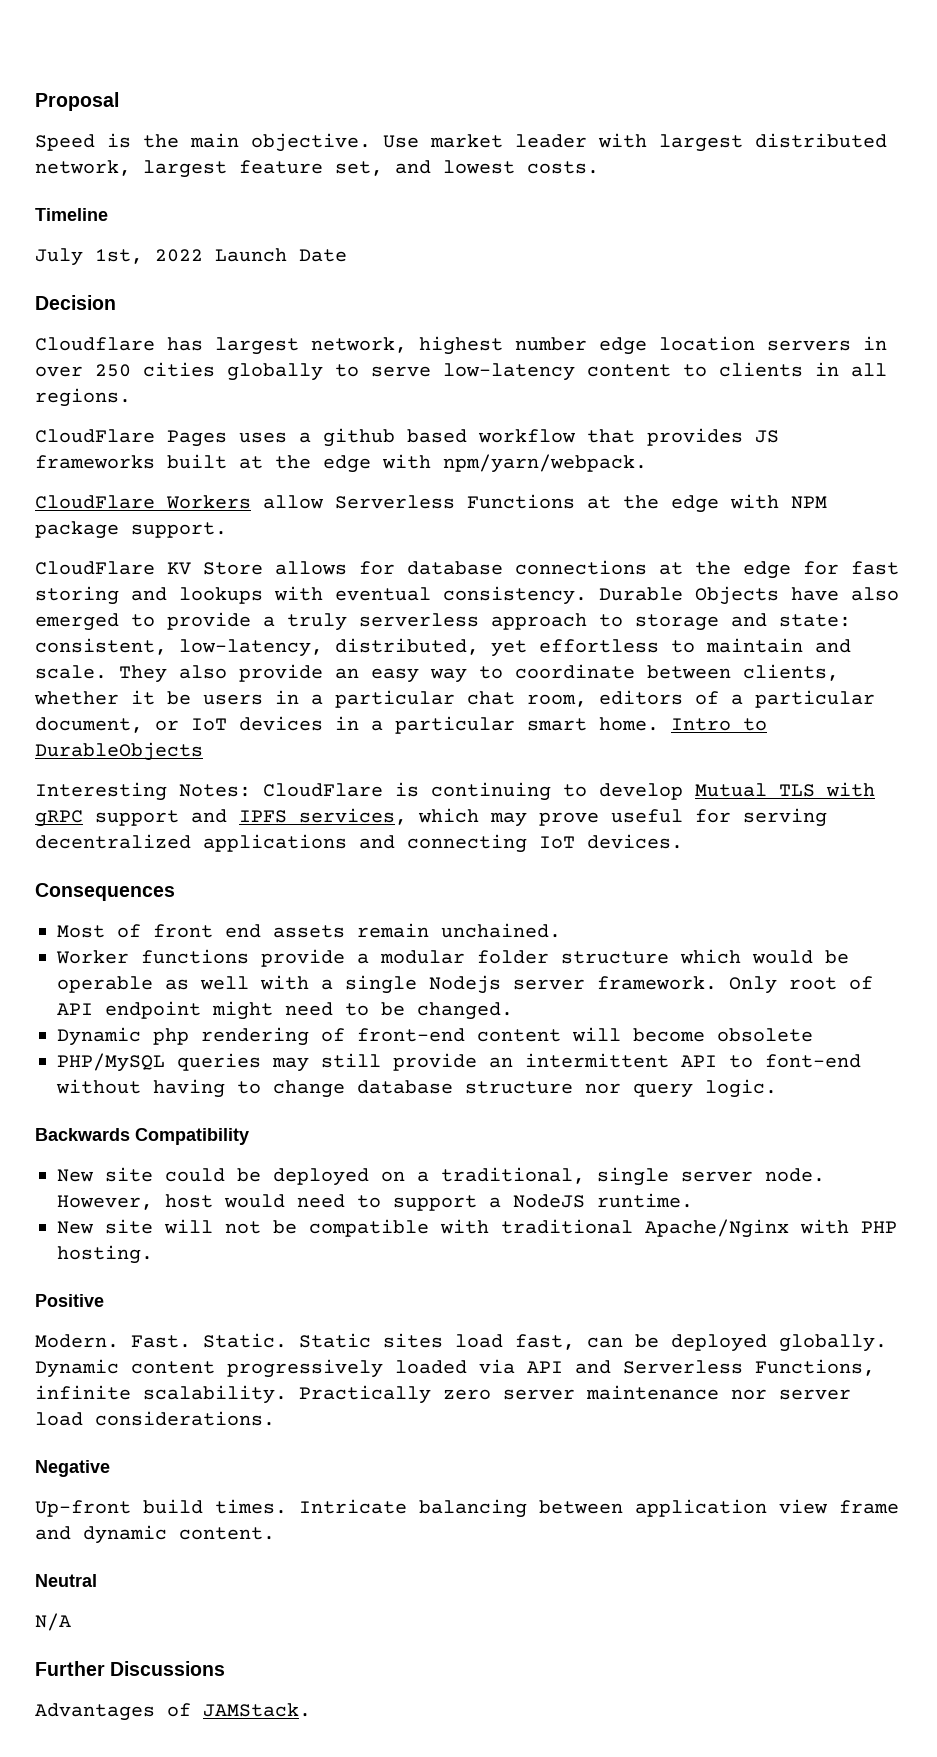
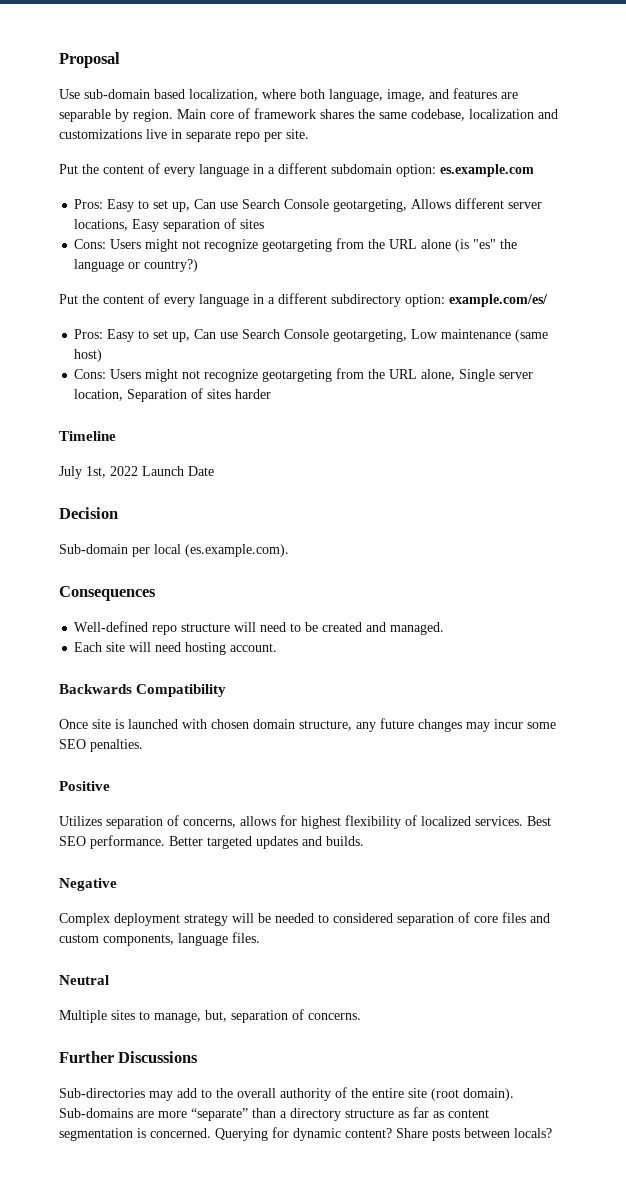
[35,133,887,152] [35,160,599,178] Speed is the main objective. Use market leader with largest distributed network, largest feature set, and lowest costs. -> [59,88,518,102] [59,108,558,122] [59,129,309,142] [59,163,534,177] [74,198,543,212] [74,218,265,232] [74,238,518,252] [74,259,199,272] [59,293,548,307] [74,329,549,342] [74,349,103,362] [74,368,534,382] [74,388,272,402] Use sub-domain based localization, where both language, image, and features are separable by region. Main core of framework shares the same codebase, localization and customizations live in separate repo per site. // Put the content of every language in a different subdomain option: es.example.com // Pros: Easy to set up, Can use Search Console geotargeting, Allows different server locations, Easy separation of sites // Cons: Users might not recognize geotargeting from the URL alone (is "es" the language or country?) // Put the content of every language in a different subdirectory option: example.com/es/ // Pros: Easy to set up, Can use Search Console geotargeting, Low maintenance (same host) // Cons: Users might not recognize geotargeting from the URL alone, Single server location, Separation of sites harder
[35,336,887,355] [35,362,887,381] [35,388,131,407] [35,428,779,447] [35,454,647,473] [35,494,827,513] [35,521,227,539] [35,560,899,579] [35,586,899,605] [35,612,851,631] [35,638,851,657] [35,664,839,683] [34,690,875,708] [35,716,767,734] [35,742,203,761] [35,782,875,801] [35,808,827,827] [35,834,683,853] [35,883,175,901] [57,923,561,938] [56,949,849,967] [57,975,873,994] [57,1001,513,1020] [57,1027,813,1046] [57,1053,861,1072] [56,1079,777,1098] [35,1128,249,1145] [57,1167,825,1186] [57,1193,693,1211] [57,1219,897,1238] [57,1245,153,1264] [35,1294,104,1307] [35,1333,887,1352] [35,1359,875,1378] [35,1385,851,1404] [35,1411,275,1426] [35,1460,110,1477] [35,1499,899,1518] [35,1525,275,1544] [35,1574,97,1587] [35,1613,71,1631] [35,1661,226,1676] [35,1703,311,1721] Cloudflare has largest network, highest number edge location servers in over 250 cities globally to serve low-latency content to clients in all regions. // CloudFlare Pages uses a github based workflow that provides JS frameworks built at the edge with npm/yarn/webpack. // CloudFlare Workers allow Serverless Functions at the edge with NPM package support. // CloudFlare KV Store allows for database connections at the edge for fast storing and lookups with eventual consistency. Durable Objects have also emerged to provide a truly serverless approach to storage and state: consistent, low-latency, distributed, yet effortless to maintain and scale. They also provide an easy way to coordinate between clients, whether it be users in a particular chat room, editors of a particular document, or IoT devices in a particular smart home. Intro to DurableObjects // Interesting Notes: CloudFlare is continuing to develop Mutual TLS with gRPC support and IPFS services, which may prove useful for serving decentralized applications and connecting IoT devices. // Consequences // Most of front end assets remain unchained. // Worker functions provide a modular folder structure which would be operable as well with a single Nodejs server framework. Only root of API endpoint might need to be changed. // Dynamic php rendering of front-end content will become obsolete // PHP/MySQL queries may still provide an intermittent API to font-end without having to change database structure nor query logic. // Backwards Compatibility // New site could be deployed on a traditional, single server node. However, host would need to support a NodeJS runtime. // New site will not be compatible with traditional Apache/Nginx with PHP hosting. // Positive // Modern. Fast. Static. Static sites load fast, can be deployed globally. Dynamic content progressively loaded via API and Serverless Functions, infinite scalability. Practically zero server maintenance nor server load considerations. // Negative // Up-front build times. Intricate balancing between application view frame and dynamic content. // Neutral // N/A // Further Discussions // Advantages of JAMStack. -> [59,544,289,557] [59,586,156,601] [74,621,445,635] [74,642,278,655] [59,684,227,697] [59,718,556,732] [59,739,143,752] [59,781,110,791] [59,815,551,829] [59,835,364,849] [59,878,117,891] [59,912,550,926] [59,932,260,946] [59,975,109,985] [59,1009,361,1023] [59,1051,199,1063] [59,1087,514,1101] [59,1107,489,1121] [59,1127,552,1141] Sub-domain per local (es.example.com). // Consequences // Well-defined repo structure will need to be created and managed. // Each site will need hosting account. // Backwards Compatibility // Once site is launched with chosen domain structure, any future changes may incur some SEO penalties. // Positive // Utilizes separation of concerns, allows for highest flexibility of localized services. Best SEO performance. Better targeted updates and builds. // Negative // Complex deployment strategy will be needed to considered separation of core files and custom components, language files. // Neutral // Multiple sites to manage, but, separation of concerns. // Further Discussions // Sub-directories may add to the overall authority of the entire site (root domain). Sub-domains are more “separate” than a directory structure as far as content segmentation is concerned. Querying for dynamic content? Share posts between locals?

